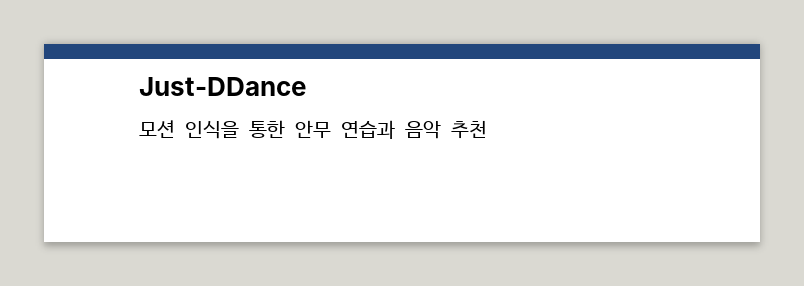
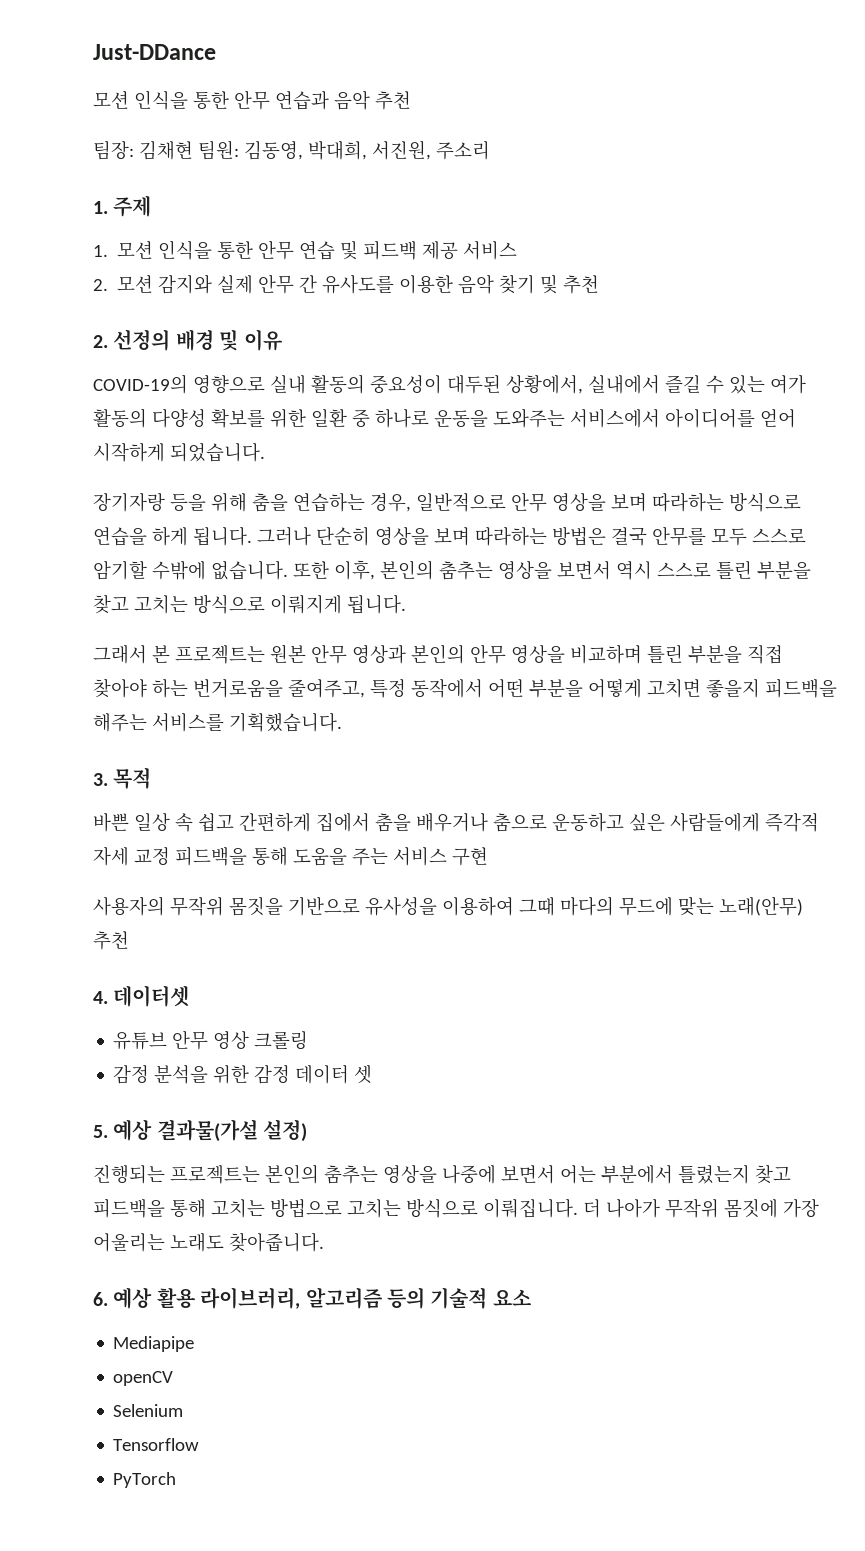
(487, 129) none -> [93,140,490,160] [93,195,152,217] [93,240,518,260] [93,274,600,294] [93,329,282,351] [93,374,806,394] [93,408,796,428] [93,442,265,462] [93,492,801,512] [93,526,806,546] [93,560,811,580] [93,594,406,614] [93,644,783,664] [93,678,837,698] [93,712,342,732] [93,767,152,789] [93,812,819,832] [93,846,488,866] [93,896,803,916] [93,931,129,950] [93,985,190,1007] [113,1030,309,1050] [113,1064,373,1084] [93,1119,308,1142] [93,1164,791,1184] [93,1198,819,1218] [93,1232,324,1252] [93,1287,531,1309] [113,1336,195,1352] [113,1371,174,1386] [113,1404,184,1417] [113,1438,200,1451] [113,1472,177,1488] // 팀장: 김채현 팀원: 김동영, 박대희, 서진원, 주소리 // 1. 주제 // 1. 모션 인식을 통한 안무 연습 및 피드백 제공 서비스 // 2. 모션 감지와 실제 안무 간 유사도를 이용한 음악 찾기 및 추천 // 2. 선정의 배경 및 이유 // COVID-19의 영향으로 실내 활동의 중요성이 대두된 상황에서, 실내에서 즐길 수 있는 여가 활동의 다양성 확보를 위한 일환 중 하나로 운동을 도와주는 서비스에서 아이디어를 얻어 시작하게 되었습니다. // 장기자랑 등을 위해 춤을 연습하는 경우, 일반적으로 안무 영상을 보며 따라하는 방식으로 연습을 하게 됩니다. 그러나 단순히 영상을 보며 따라하는 방법은 결국 안무를 모두 스스로 암기할 수밖에 없습니다. 또한 이후, 본인의 춤추는 영상을 보면서 역시 스스로 틀린 부분을 찾고 고치는 방식으로 이뤄지게 됩니다. // 그래서 본 프로젝트는 원본 안무 영상과 본인의 안무 영상을 비교하며 틀린 부분을 직접 찾아야 하는 번거로움을 줄여주고, 특정 동작에서 어떤 부분을 어떻게 고치면 좋을지 피드백을 해주는 서비스를 기획했습니다. // 3. 목적 // 바쁜 일상 속 쉽고 간편하게 집에서 춤을 배우거나 춤으로 운동하고 싶은 사람들에게 즉각적 자세 교정 피드백을 통해 도움을 주는 서비스 구현 // 사용자의 무작위 몸짓을 기반으로 유사성을 이용하여 그때 마다의 무드에 맞는 노래(안무) 추천 // 4. 데이터셋 // 유튜브 안무 영상 크롤링 // 감정 분석을 위한 감정 데이터 셋 // 5. 예상 결과물(가설 설정) // 진행되는 프로젝트는 본인의 춤추는 영상을 나중에 보면서 어는 부분에서 틀렸는지 찾고 피드백을 통해 고치는 방법으로 고치는 방식으로 이뤄집니다. 더 나아가 무작위 몸짓에 가장 어울리는 노래도 찾아줍니다. // 6. 예상 활용 라이브러리, 알고리즘 등의 기술적 요소 // Mediapipe // openCV // Selenium // Tensorflow // PyTorch

